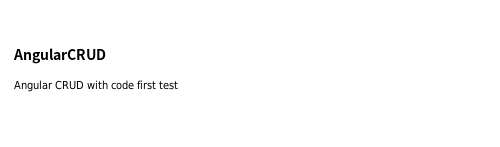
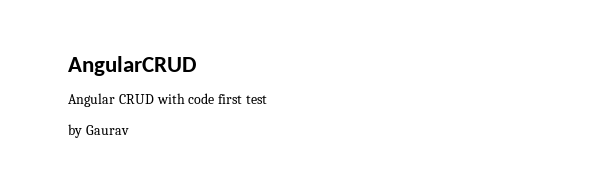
(178, 85) none -> [68,124,129,138] // by Gaurav

